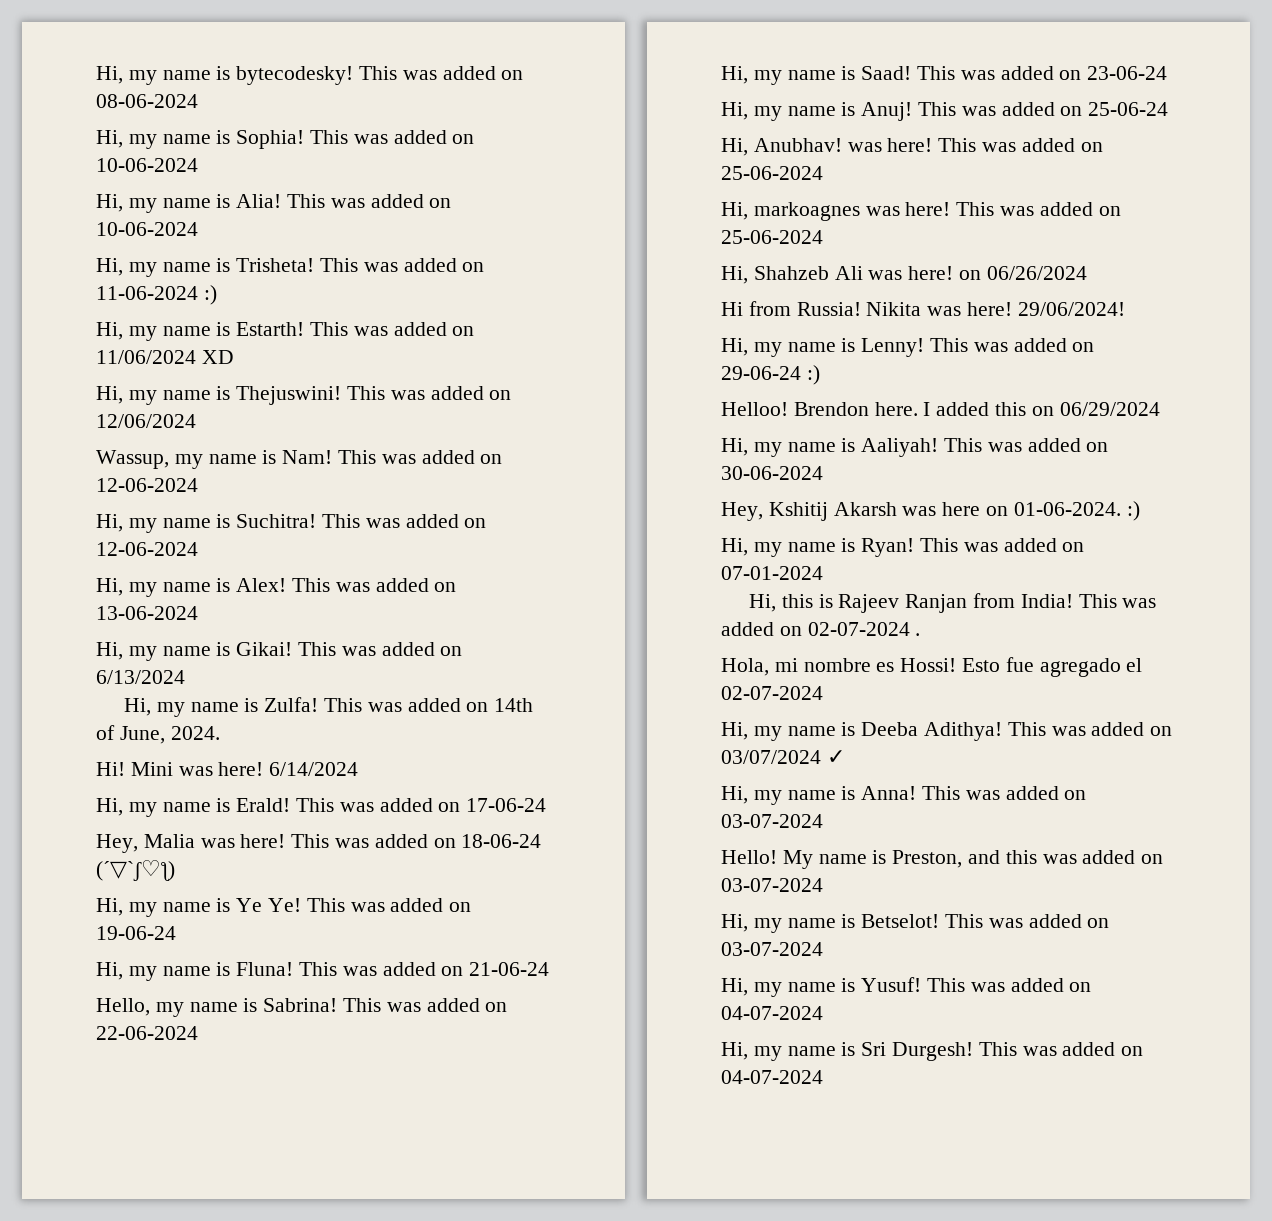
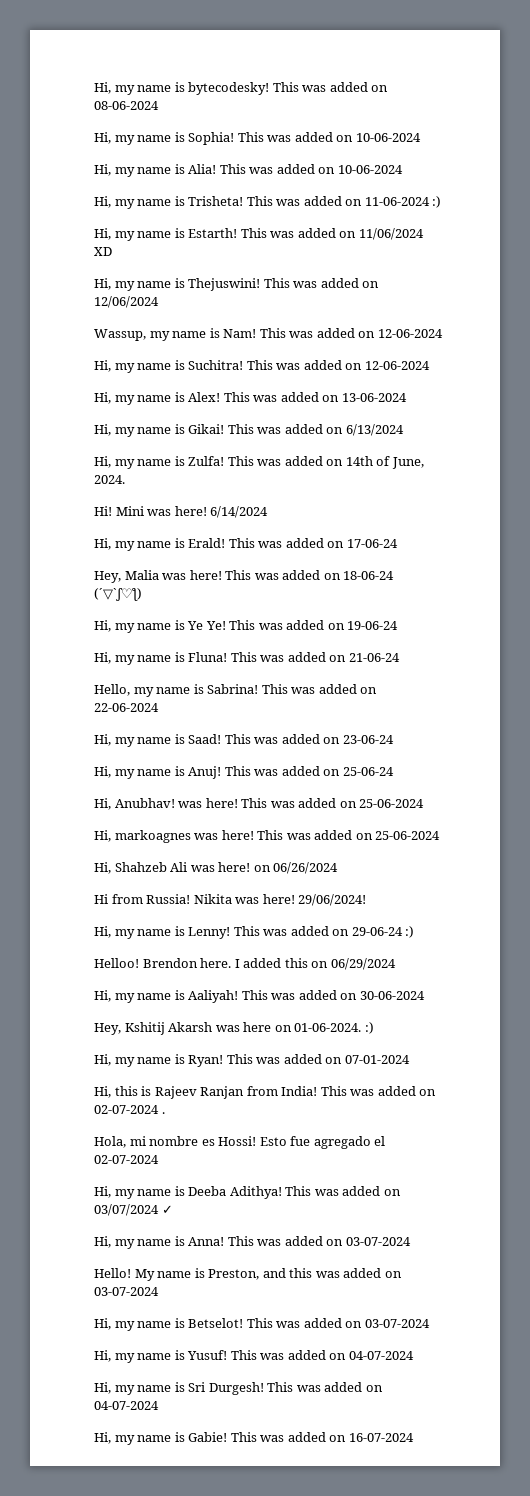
(823, 1077) none -> [94,1432,414,1445] // Hi, my name is Gabie! This was added on 16-07-2024

